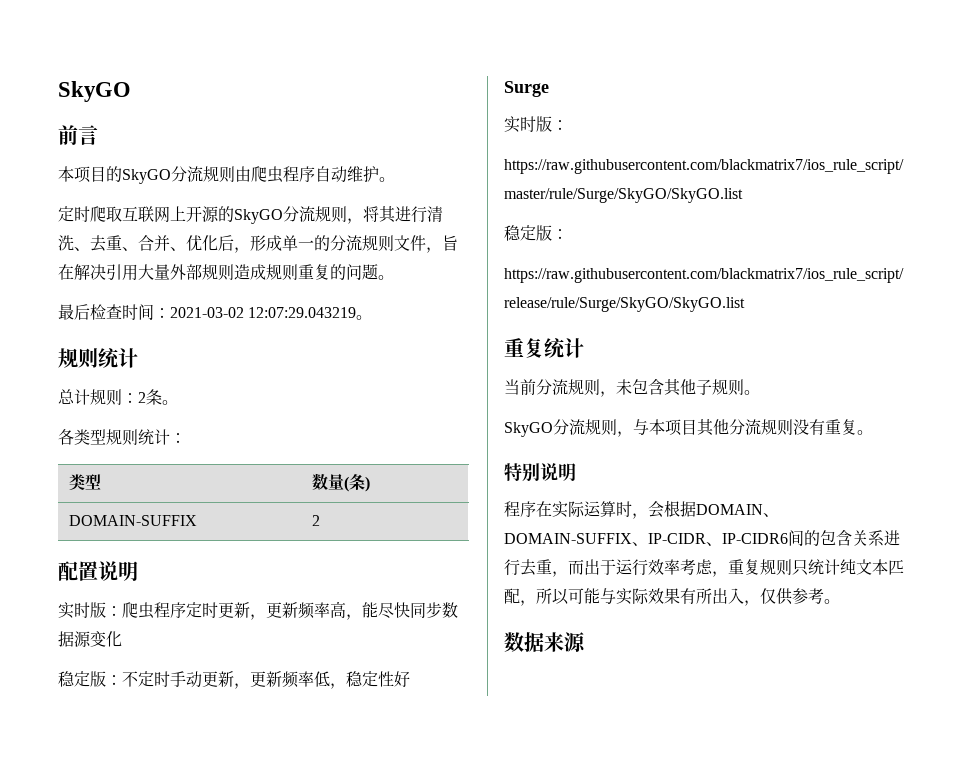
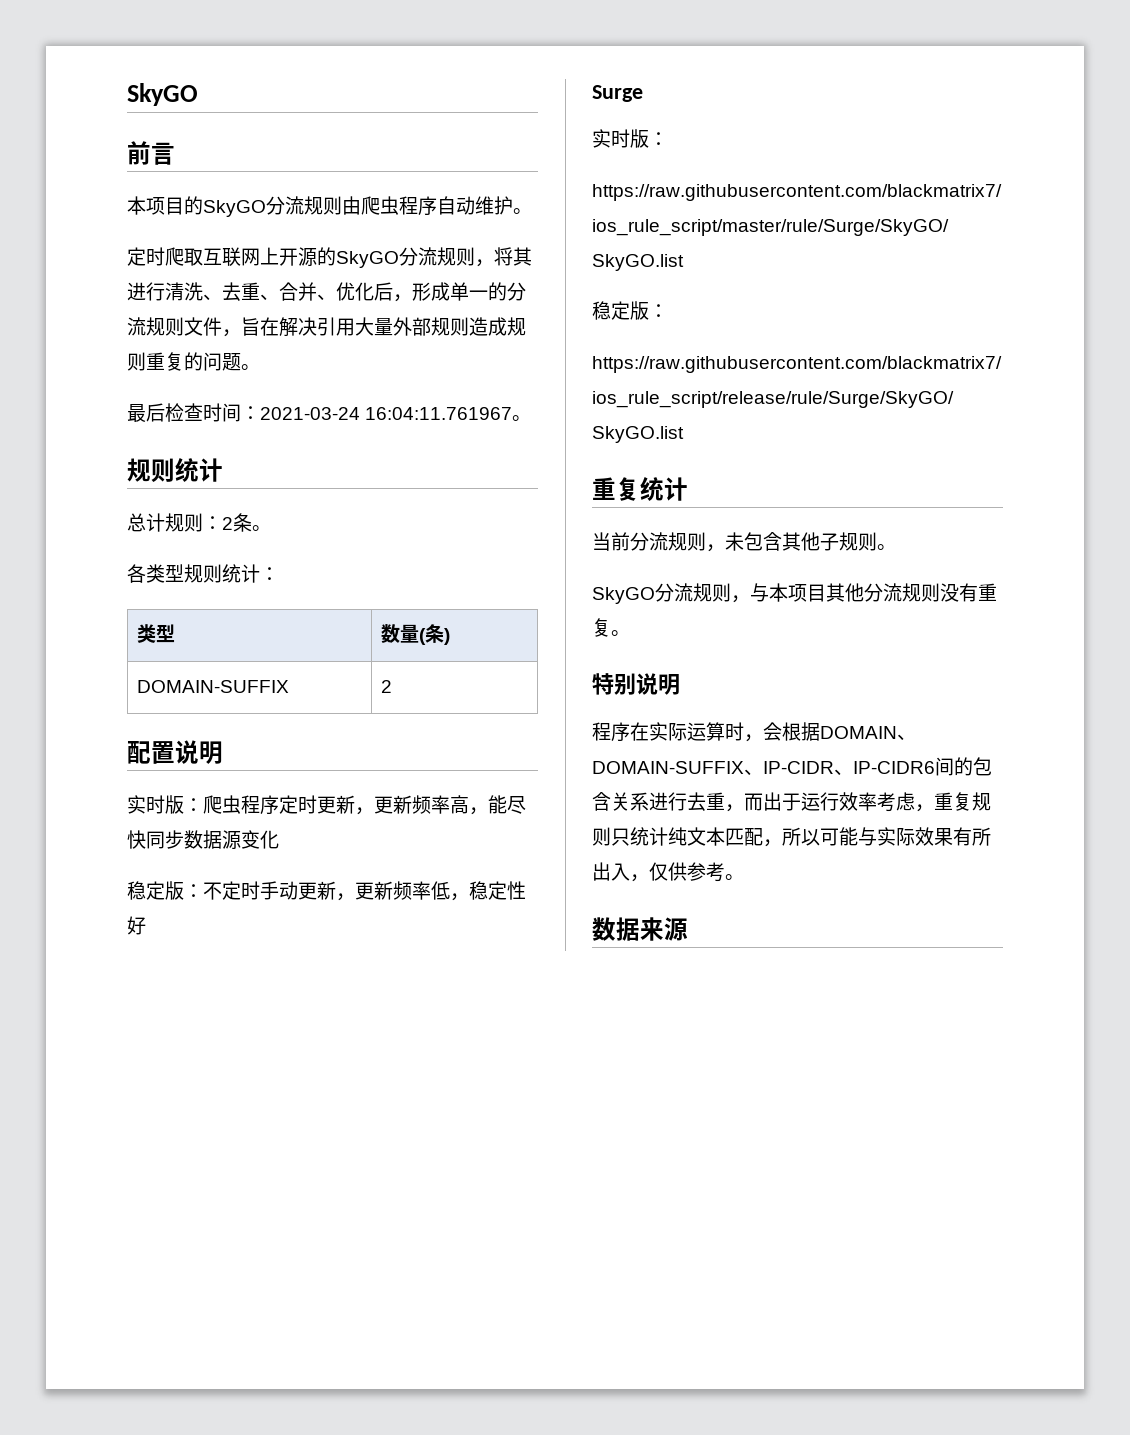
[170,307,357,318] 2021-03-02 12:07:29.043219 -> [260,407,513,420] 2021-03-24 16:04:11.761967

